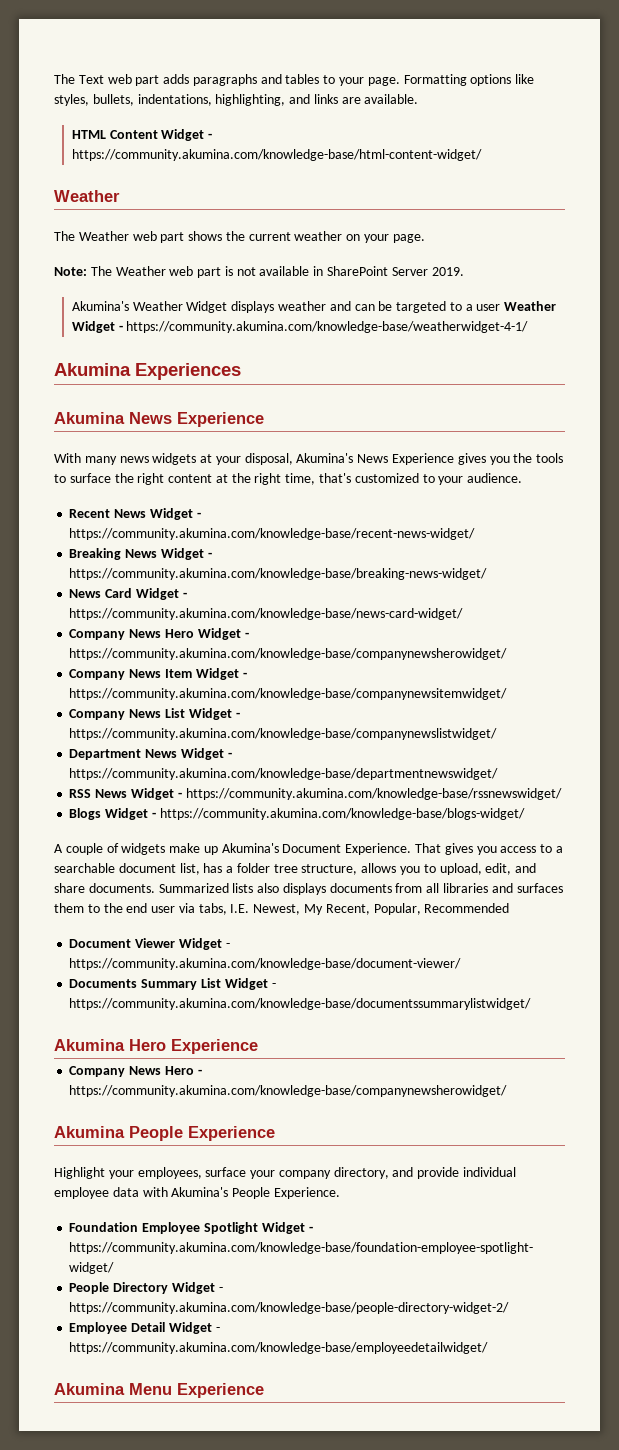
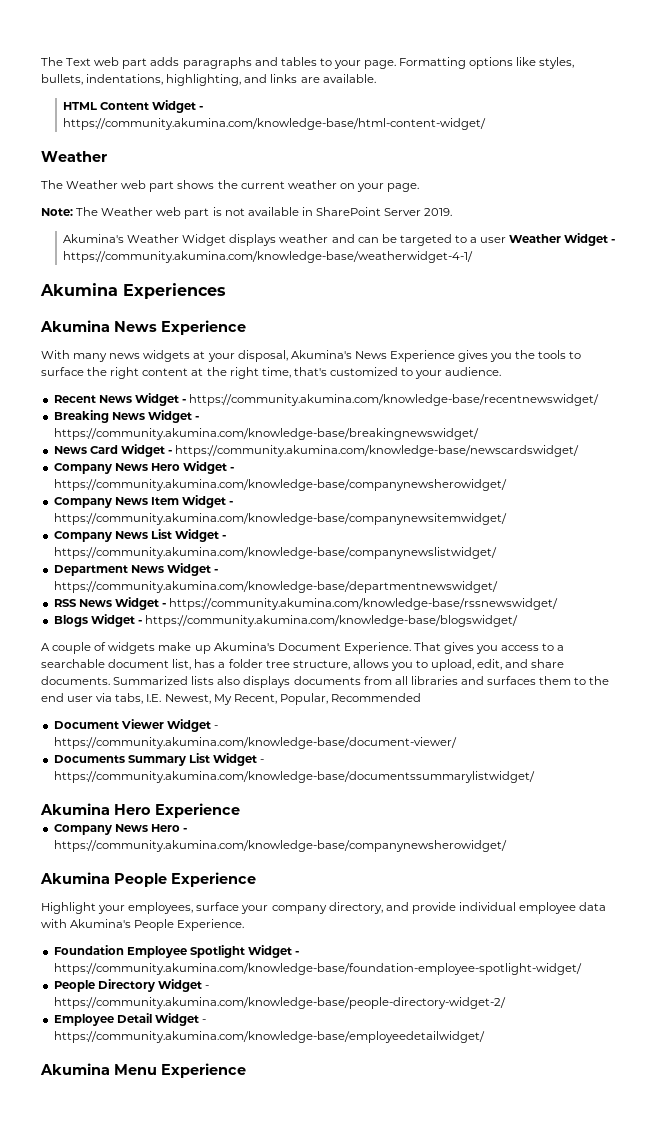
[69,528,476,540] https://community.akumina.com/knowledge-base/recent-news-widget/ -> [189,394,600,406] https://community.akumina.com/knowledge-base/recentnewswidget/
[69,568,488,580] https://community.akumina.com/knowledge-base/breaking-news-widget/ -> [53,428,479,440] https://community.akumina.com/knowledge-base/breakingnewswidget/
[69,608,464,620] https://community.akumina.com/knowledge-base/news-card-widget/ -> [175,445,580,457] https://community.akumina.com/knowledge-base/newscardswidget/
[159,808,525,820] https://community.akumina.com/knowledge-base/blogs-widget/ -> [144,615,518,627] https://community.akumina.com/knowledge-base/blogswidget/

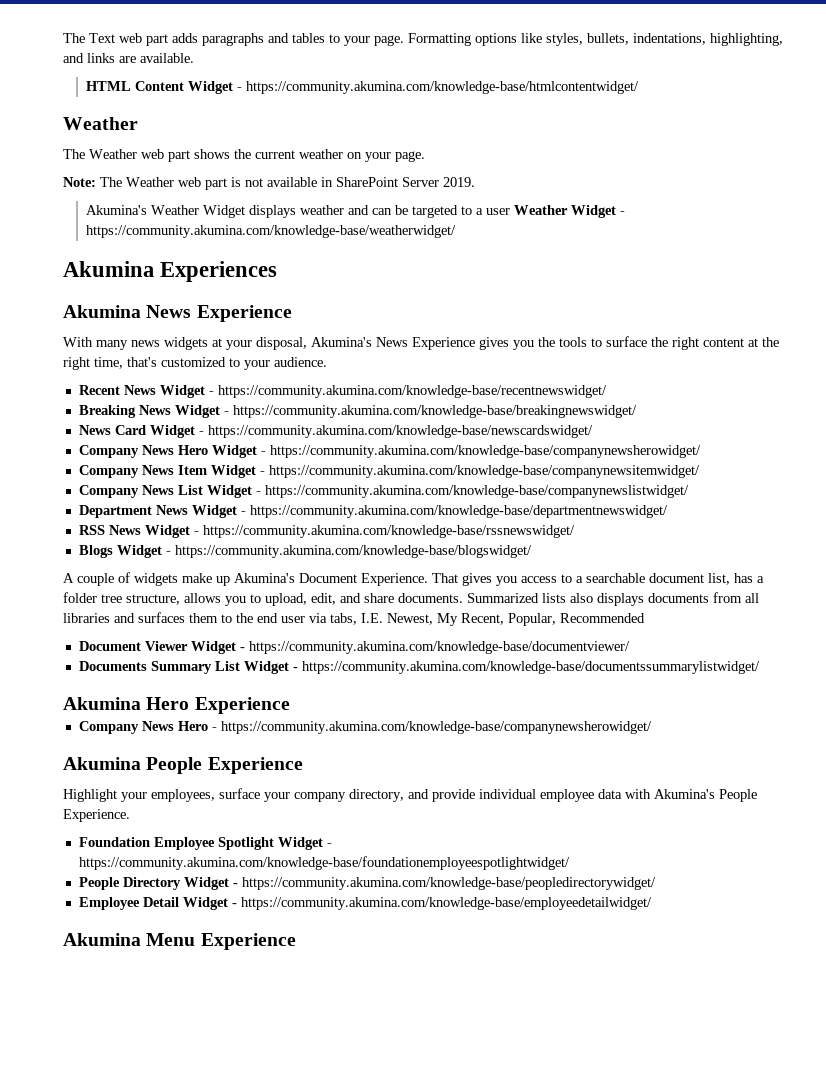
[62,118,486,130] https://community.akumina.com/knowledge-base/html-content-widget/ -> [245,81,639,94] https://community.akumina.com/knowledge-base/htmlcontentwidget/
[62,251,473,263] https://community.akumina.com/knowledge-base/weatherwidget-4-1/ -> [85,225,456,238] https://community.akumina.com/knowledge-base/weatherwidget/
[53,737,457,749] https://community.akumina.com/knowledge-base/document-viewer/ -> [248,641,630,654] https://community.akumina.com/knowledge-base/documentviewer/
[53,963,582,975] https://community.akumina.com/knowledge-base/foundation-employee-spotlight-widget/ -> [78,856,570,870] https://community.akumina.com/knowledge-base/foundationemployeespotlightwidget/
[53,997,506,1009] https://community.akumina.com/knowledge-base/people-directory-widget-2/ -> [241,877,656,890] https://community.akumina.com/knowledge-base/peopledirectorywidget/

